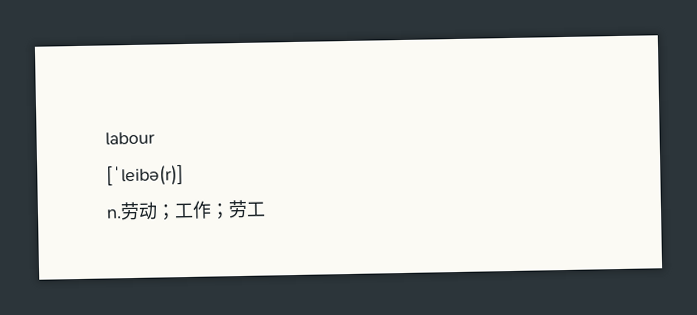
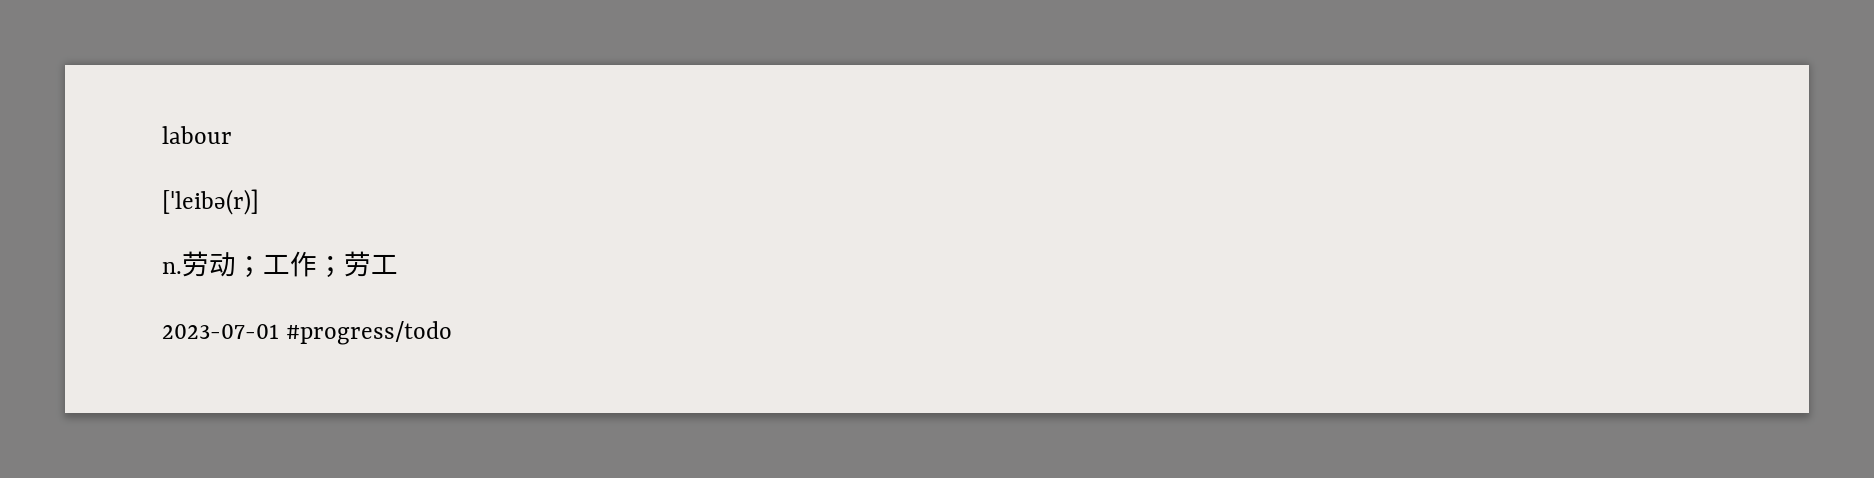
(266, 209) none -> [162,321,453,345] // 2023-07-01 #progress/todo

